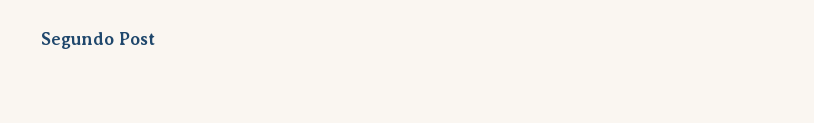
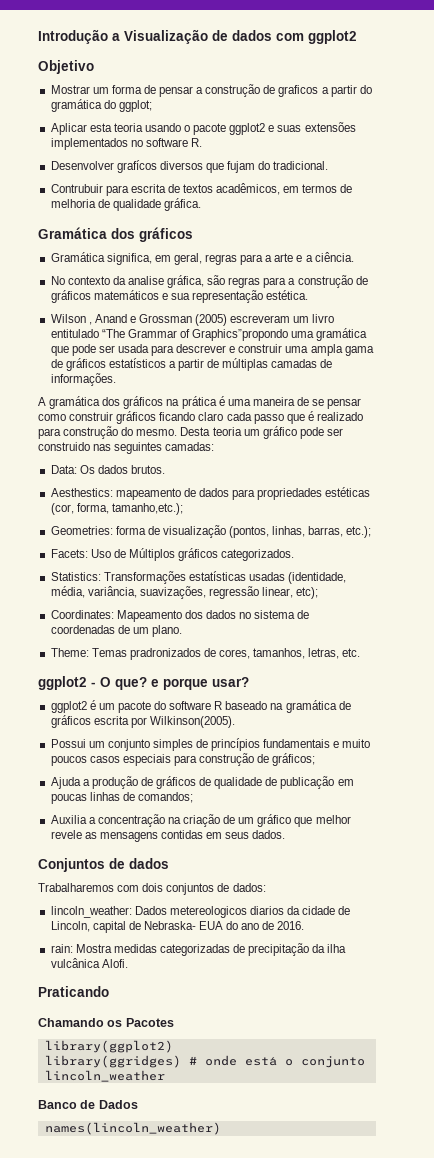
[41,32,155,49] Segundo Post -> [38,29,357,44] [38,60,94,74] [50,84,372,97] [50,99,152,112] [50,122,356,135] [50,138,202,150] [50,160,329,173] [50,183,353,196] [50,198,201,211] [38,227,193,242] [50,252,354,265] [50,275,368,288] [50,290,309,303] [50,314,335,326] [50,328,368,341] [50,344,374,356] [50,358,333,371] [50,373,116,386] [38,396,362,409] [38,411,363,424] [38,426,343,439] [38,442,215,454] [50,465,165,474] [50,487,371,500] [50,503,183,515] [50,525,372,538] [50,548,295,561] [50,571,347,584] [50,586,319,599] [50,610,310,622] [50,625,182,637] [50,648,361,660] [38,676,249,690] [50,700,351,713] [50,715,235,728] [50,738,371,751] [50,753,316,766] [50,776,354,789] [50,792,193,804] [50,814,351,827] [50,830,286,842] [38,858,169,872] [38,883,266,895] [50,906,351,918] [50,921,305,933] [50,943,347,956] [50,958,128,968] [38,986,109,997] [38,1018,174,1027] [44,1040,173,1053] [44,1055,365,1068] [44,1070,165,1082] [38,1100,138,1109] [44,1122,221,1135] Introdução a Visualização de dados com ggplot2 // Objetivo // Mostrar um forma de pensar a construção de graficos a partir do gramática do ggplot; // Aplicar esta teoria usando o pacote ggplot2 e suas extensões implementados no software R. // Desenvolver grafícos diversos que fujam do tradicional. // Contrubuir para escrita de textos acadêmicos, em termos de melhoria de qualidade gráfica. // Gramática dos gráficos // Gramática significa, em geral, regras para a arte e a ciência. // No contexto da analise gráfica, são regras para a construção de gráficos matemáticos e sua representação estética. // Wilson , Anand e Grossman (2005) escreveram um livro entitulado “The Grammar of Graphics”propondo uma gramática que pode ser usada para descrever e construir uma ampla gama de gráficos estatísticos a partir de múltiplas camadas de informações. // A gramática dos gráficos na prática é uma maneira de se pensar como construir gráficos ficando claro cada passo que é realizado para construção do mesmo. Desta teoria um gráfico pode ser construido nas seguintes camadas: // Data: Os dados brutos. // Aesthestics: mapeamento de dados para propriedades estéticas (cor, forma, tamanho,etc.); // Geometries: forma de visualização (pontos, linhas, barras, etc.); // Facets: Uso de Múltiplos gráficos categorizados. // Statistics: Transformações estatísticas usadas (identidade, média, variância, suavizações, regressão linear, etc); // Coordinates: Mapeamento dos dados no sistema de coordenadas de um plano. // Theme: Temas pradronizados de cores, tamanhos, letras, etc. // ggplot2 - O que? e porque usar? // ggplot2 é um pacote do software R baseado na gramática de gráficos escrita por Wilkinson(2005). // Possui um conjunto simples de princípios fundamentais e muito poucos casos especiais para construção de gráficos; // Ajuda a produção de gráficos de qualidade de publicação em poucas linhas de comandos; // Auxilia a concentração na criação de um gráfico que melhor revele as mensagens contidas em seus dados. // Conjuntos de dados // Trabalharemos com dois conjuntos de dados: // lincoln_weather: Dados metereologicos diarios da cidade de Lincoln, capital de Nebraska- EUA do ano de 2016. // rain: Mostra medidas categorizadas de precipitação da ilha vulcânica Alofi. // Praticando // Chamando os Pacotes // library(ggplot2) // library(ggridges) # onde está o conjunto lincoln_weather // Banco de Dados // names(lincoln_weather)

